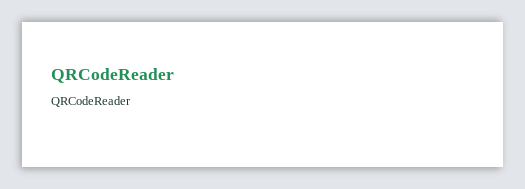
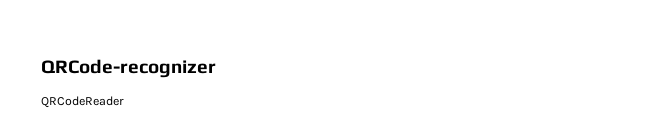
[51,68,174,83] QRCodeReader -> [41,59,216,78] QRCode-recognizer

